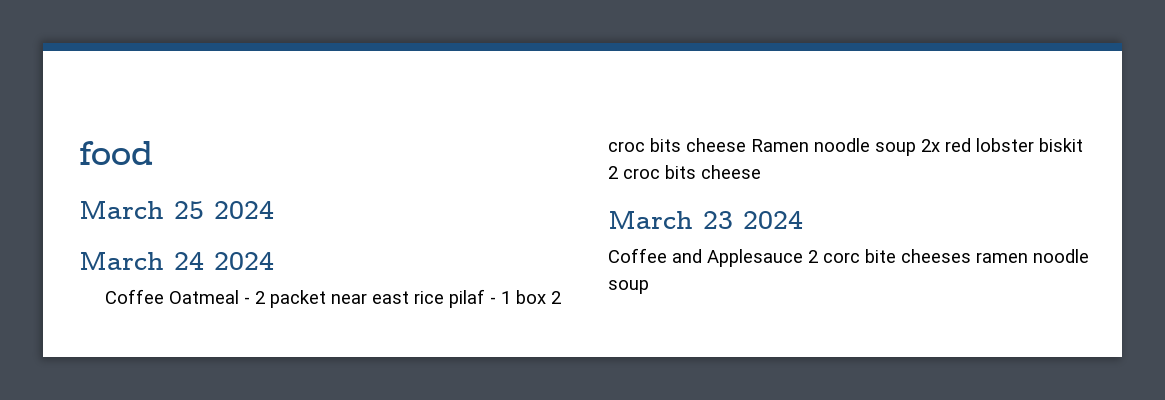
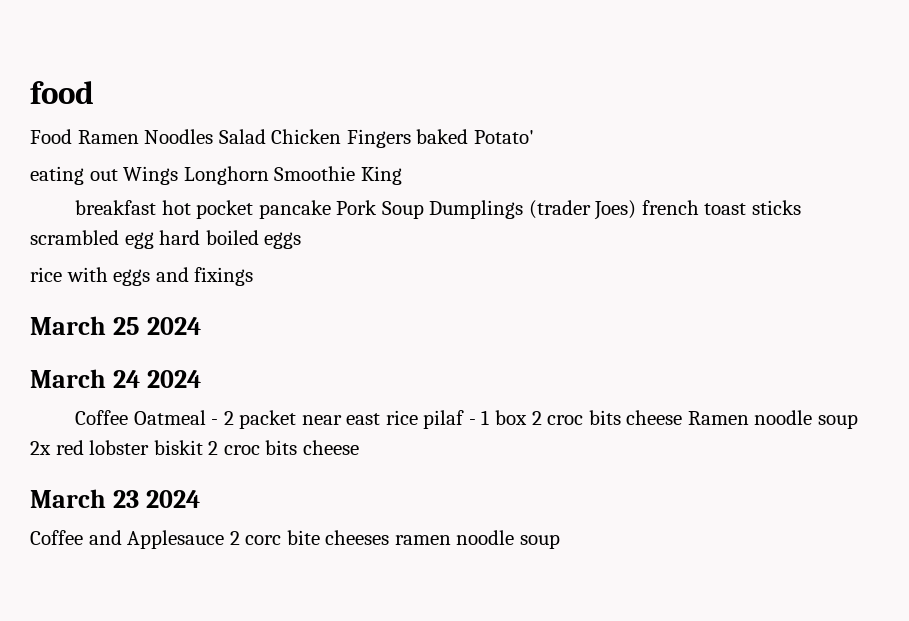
(154, 153) none -> [30,129,534,148] [30,166,402,185] [75,200,802,220] [30,230,302,249] [30,267,254,286] // Food Ramen Noodles Salad Chicken Fingers baked Potato' // eating out Wings Longhorn Smoothie King // breakfast hot pocket pancake Pork Soup Dumplings (trader Joes) french toast sticks scrambled egg hard boiled eggs // rice with eggs and fixings

